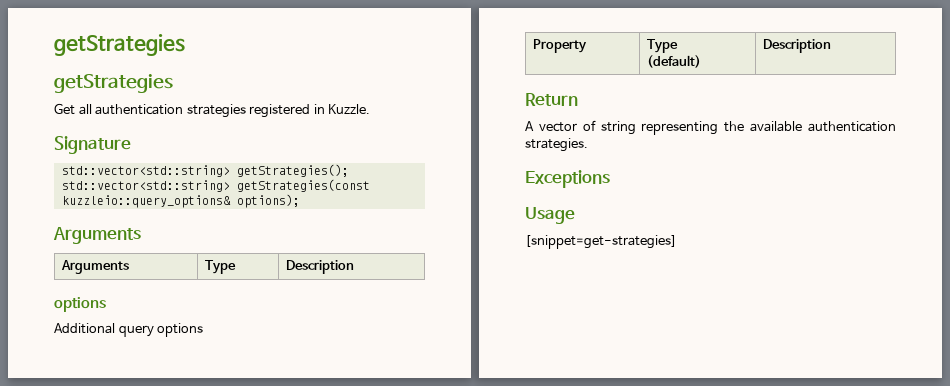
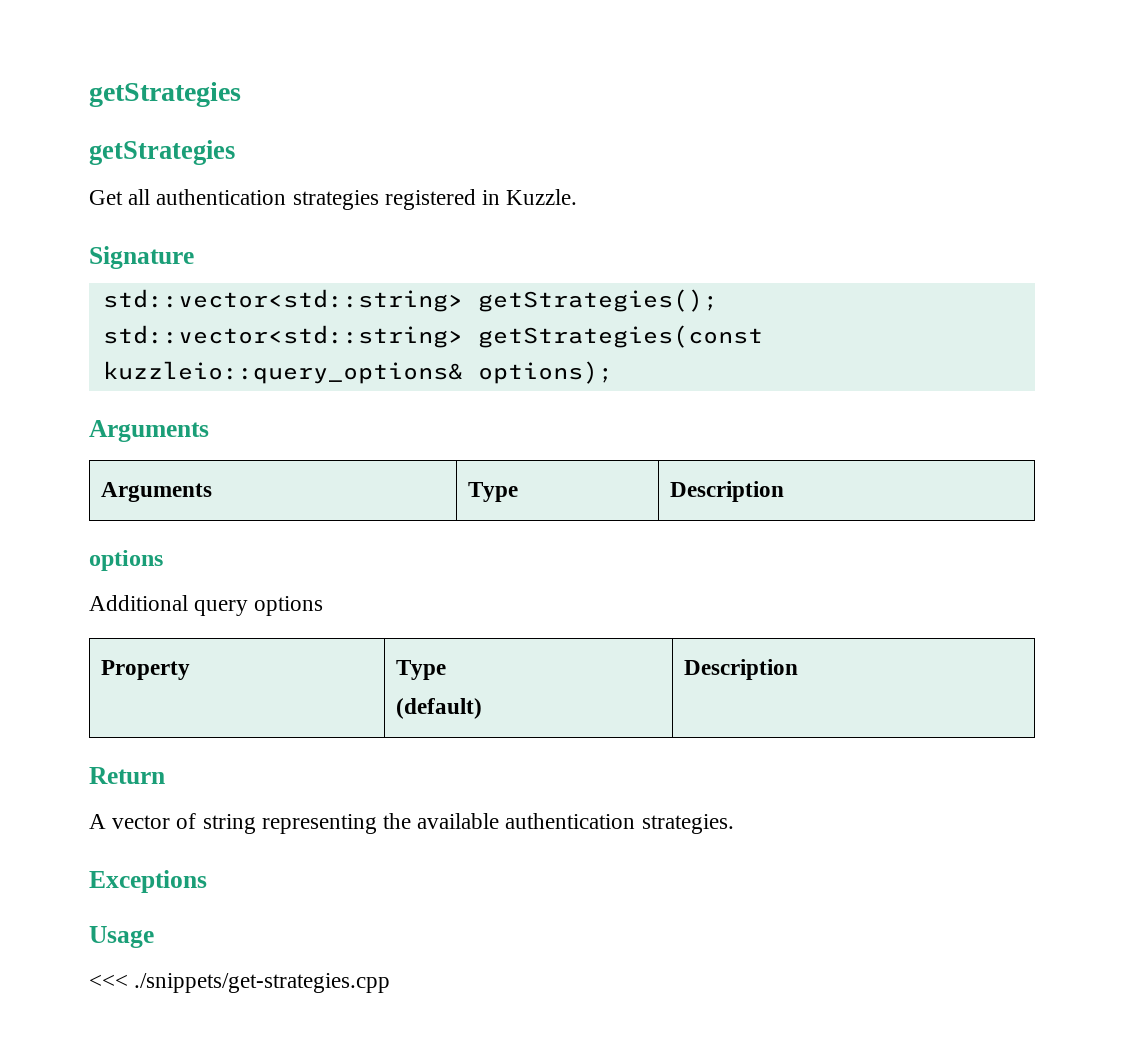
[525,235,677,249] [snippet=get-strategies] -> [89,973,391,993] <<< ./snippets/get-strategies.cpp

